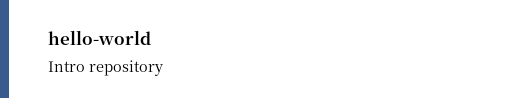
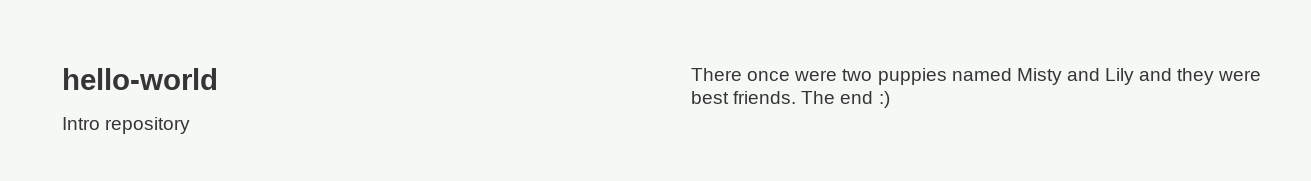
(163, 68) none -> [691,68,1262,85] [691,91,890,108] // There once were two puppies named Misty and Lily and they were best friends. The end :)

